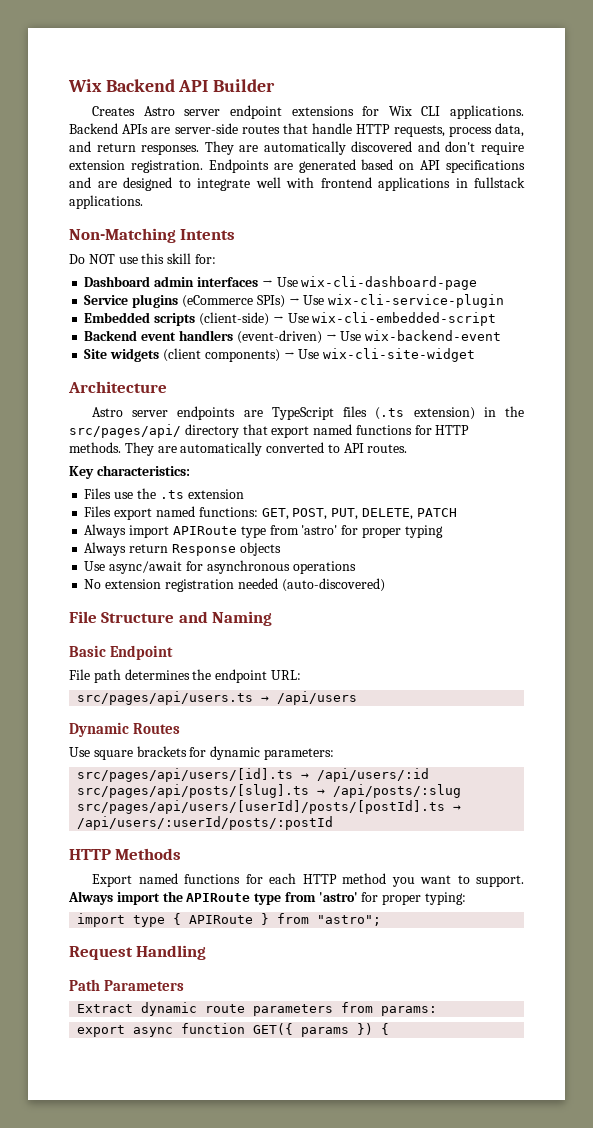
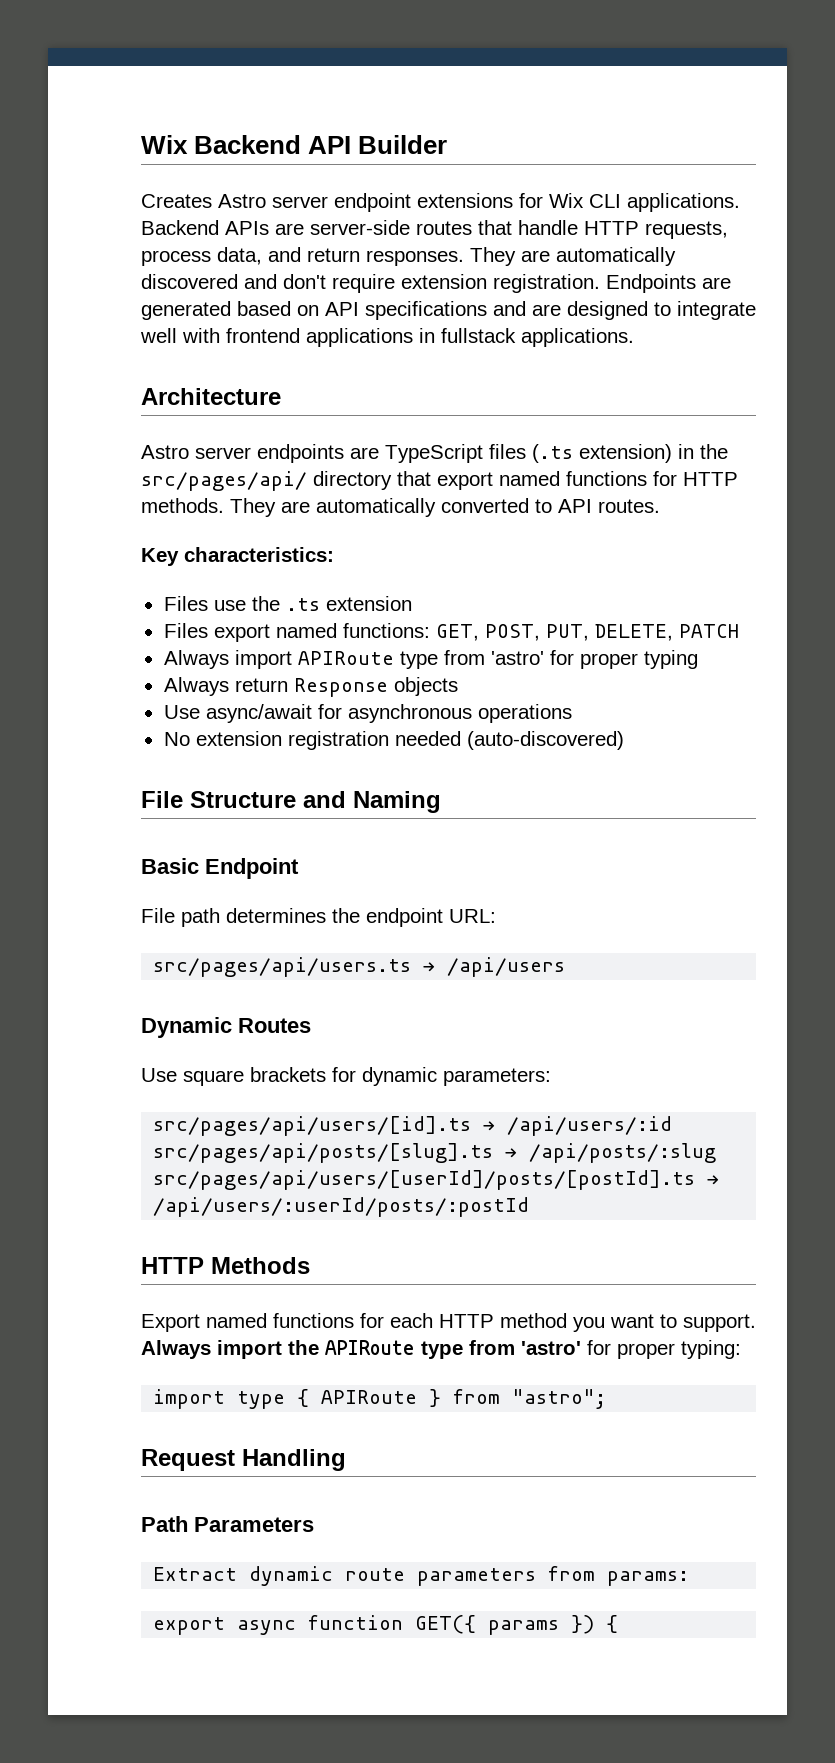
[69,228,236,243] [69,253,216,264] [84,276,478,290] [84,294,505,308] [84,312,497,326] [84,330,502,344] [84,348,476,362] // Non-Matching Intents // Do NOT use this skill for: // Dashboard admin interfaces → Use wix-cli-dashboard-page // Service plugins (eCommerce SPIs) → Use wix-cli-service-plugin // Embedded scripts (client-side) → Use wix-cli-embedded-script // Backend event handlers (event-driven) → Use wix-backend-event // Site widgets (client components) → Use wix-cli-site-widget -> (634, 337) none

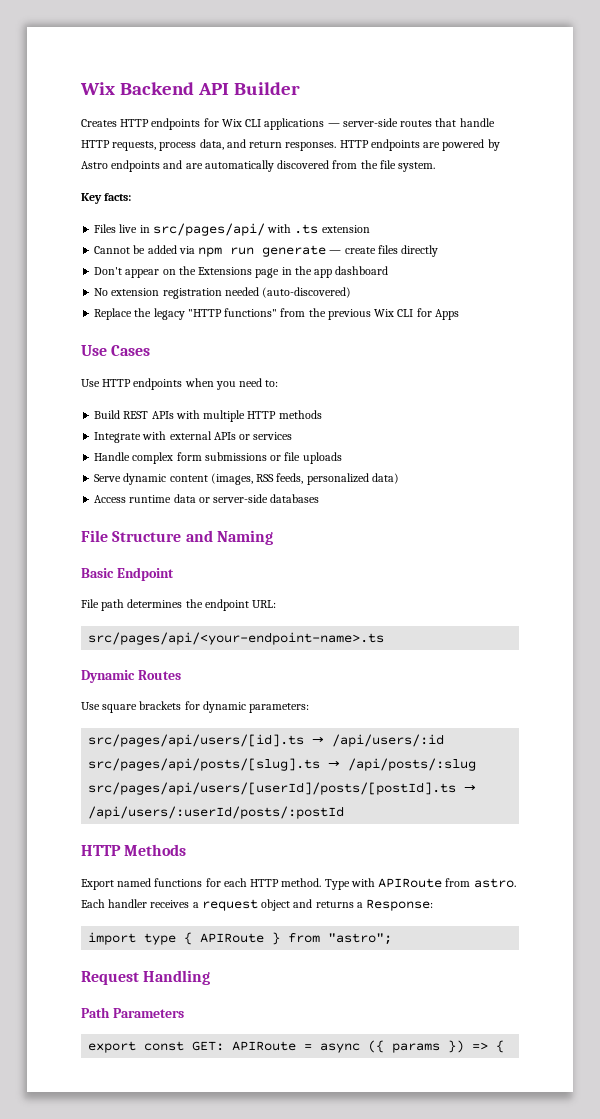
[218,193,740,212] [141,220,304,235] Astro server endpoint extensions for Wix CLI applications. Backend APIs are -> [120,118,340,130] HTTP endpoints for Wix CLI applications —
[470,247,676,266] [141,274,731,293] [141,301,756,320] [140,328,634,347] [141,388,281,405] [141,444,728,463] [141,471,738,491] [141,498,660,517] They are automatically discovered and don't require extension registration. Endpoints are generated based on API specifications and are designed to integrate well with frontend applications in fullstack applications. // Architecture // Astro server endpoints are TypeScript files (.ts extension) in the src/pages/api/ directory that export named functions for HTTP methods. They are automatically converted to API routes. -> [339,139,500,151] [81,160,436,172] HTTP endpoints are powered by Astro endpoints and are automatically discovered from the file system.
[184,547,334,562] [163,596,412,611] [163,623,739,642] [163,650,698,669] [163,677,458,697] [163,704,572,723] characteristics: // Files use the .ts extension // Files export named functions: GET, POST, PUT, DELETE, PATCH // Always import APIRoute type from 'astro' for proper typing // Always return Response objects // Use async/await for asynchronous operations -> [104,193,132,201] [94,223,370,236] [94,245,439,257] [94,266,389,278] facts: // Files live in src/pages/api/ with .ts extension // Cannot be added via npm run generate — create files directly // Don't appear on the Extensions page in the app dashboard
(624, 740) none -> [94,308,459,320] [81,345,151,356] [81,378,279,390] [94,410,322,422] [94,431,293,443] [94,452,342,464] [94,473,399,485] [94,494,320,503] // Replace the legacy "HTTP functions" from the previous Wix CLI for Apps // Use Cases // Use HTTP endpoints when you need to: // Build REST APIs with multiple HTTP methods // Integrate with external APIs or services // Handle complex form submissions or file uploads // Serve dynamic content (images, RSS feeds, personalized data) // Access runtime data or server-side databases
[153,957,566,977] src/pages/api/users.ts → /api/users -> [88,632,385,645] src/pages/api/<your-endpoint-name>.ts
[500,1313,756,1332] [141,1340,741,1359] method you want to support. Always import the APIRoute type from 'astro' for proper typing: -> [281,878,516,890] [81,899,434,911] method. Type with APIRoute from astro. Each handler receives a request object and returns a Response:
[153,1566,690,1586] [153,1615,477,1635] Extract dynamic route parameters from params: // export async function GET({ -> [88,1040,385,1053] export const GET: APIRoute = async ({
(595, 1624) none -> [472,1042,489,1050] =>

